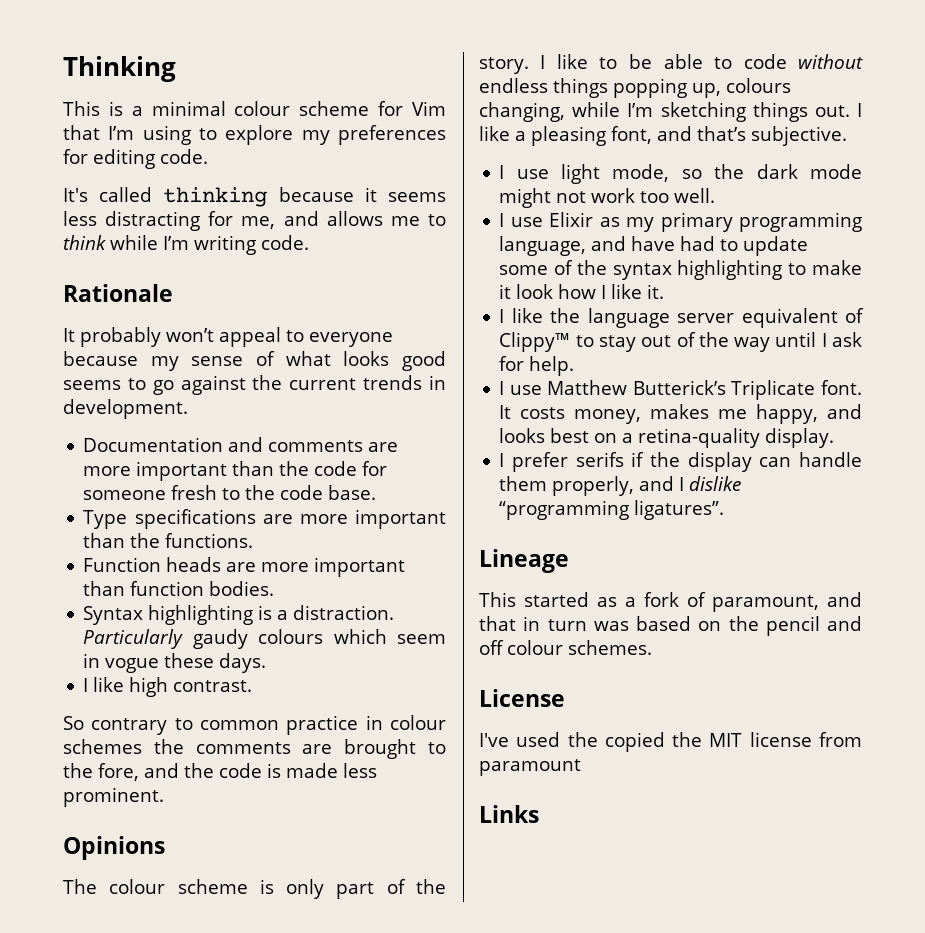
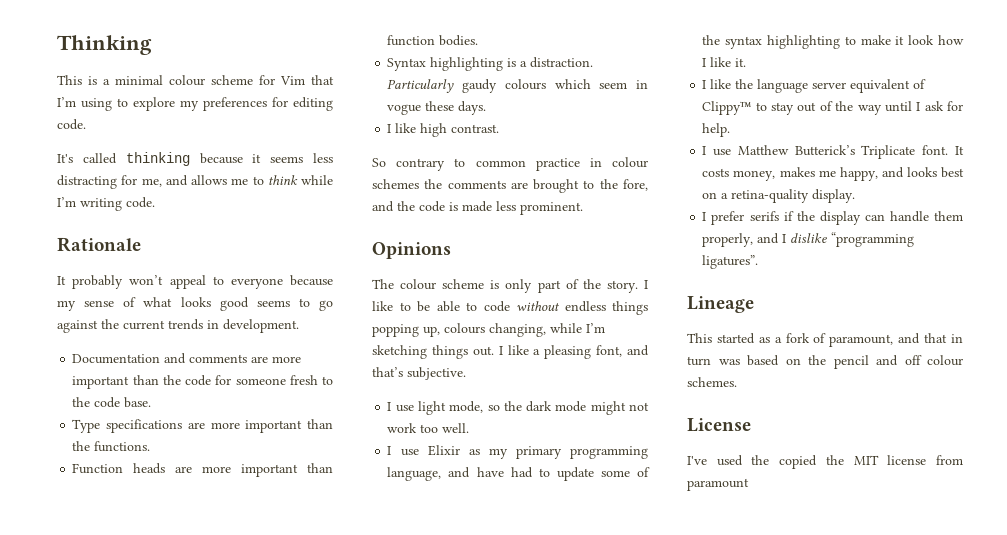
[479,805,539,823] // Links -> (749, 484) none

